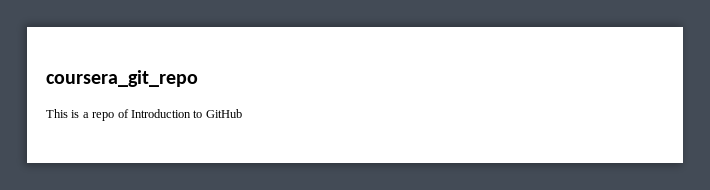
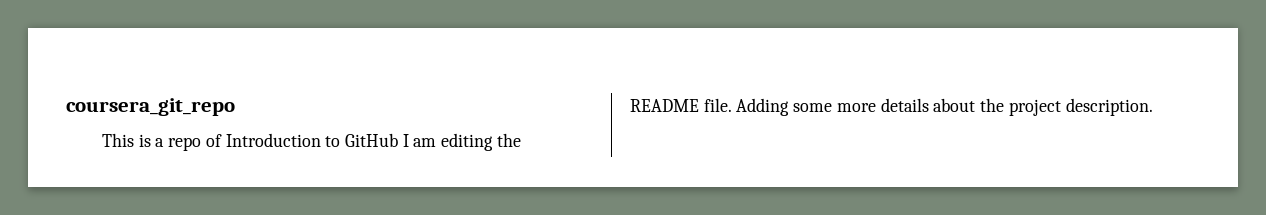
(242, 113) none -> [402,133,521,151] [630,98,1153,116] I am editing the README file. Adding some more details about the project description.

